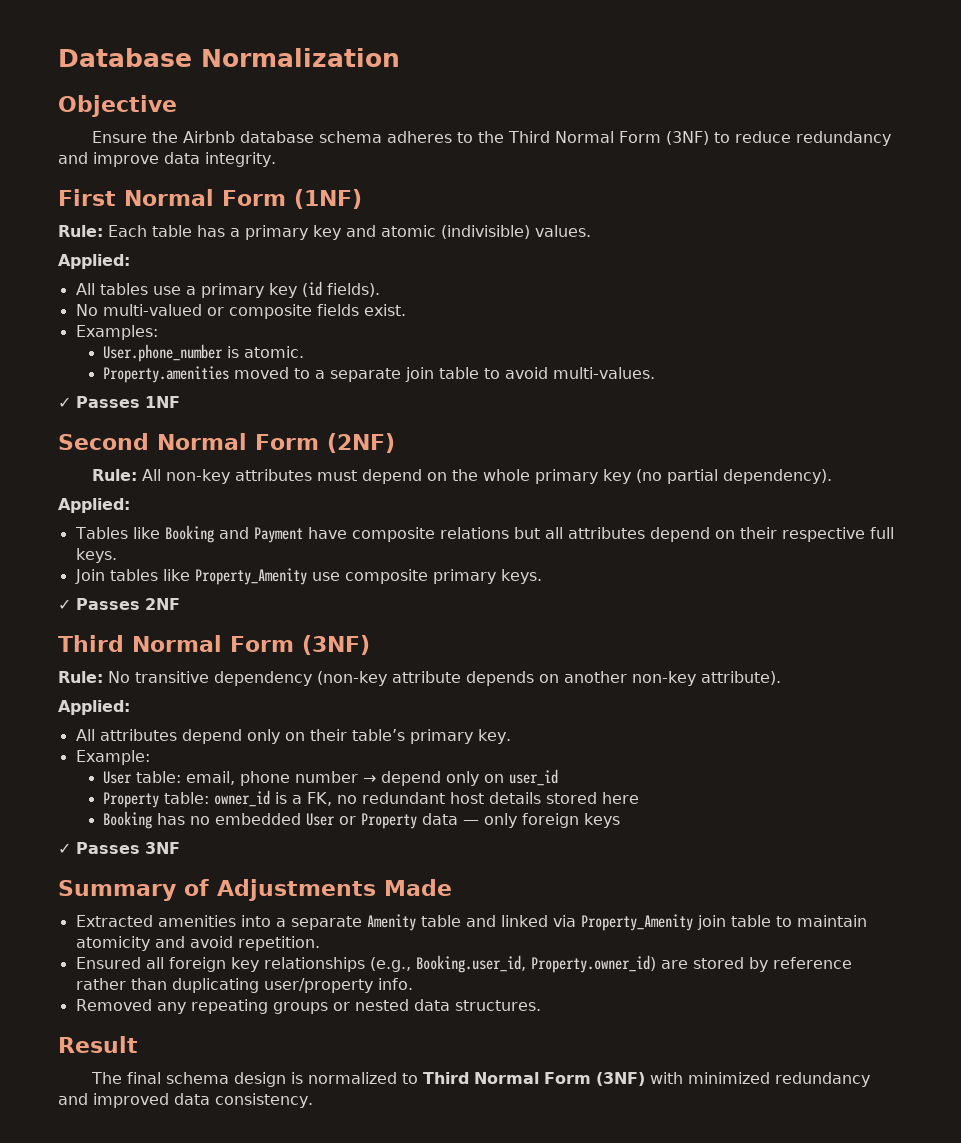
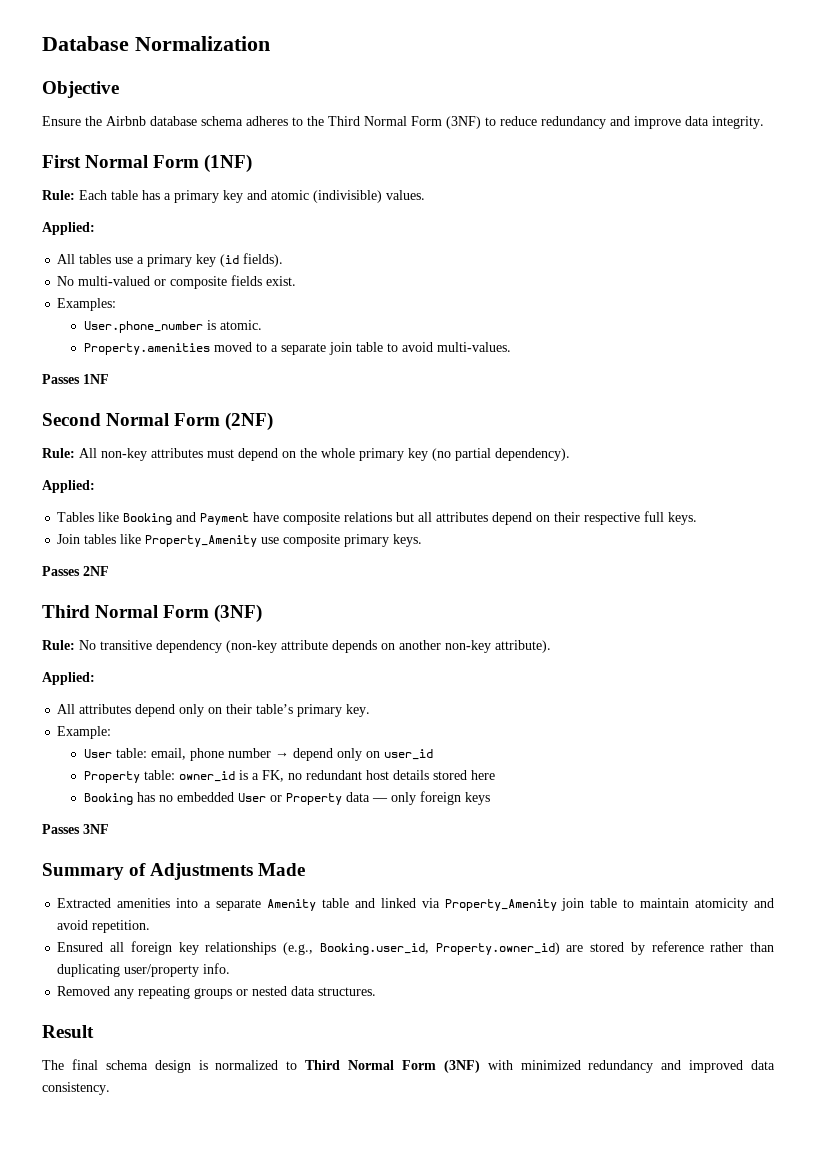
[58,397,71,408] ✓ -> (511, 347) none
[58,599,71,610] ✓ -> (423, 540) none
[58,843,71,854] ✓ -> (490, 798) none

